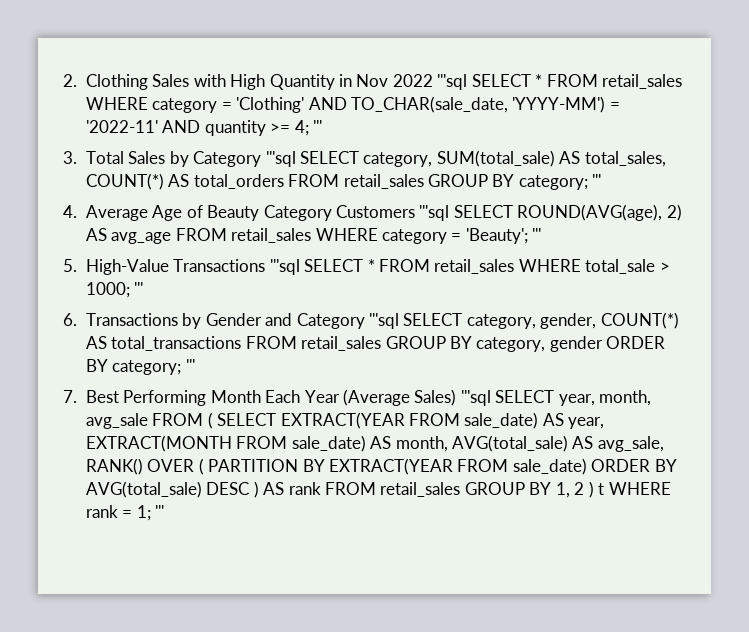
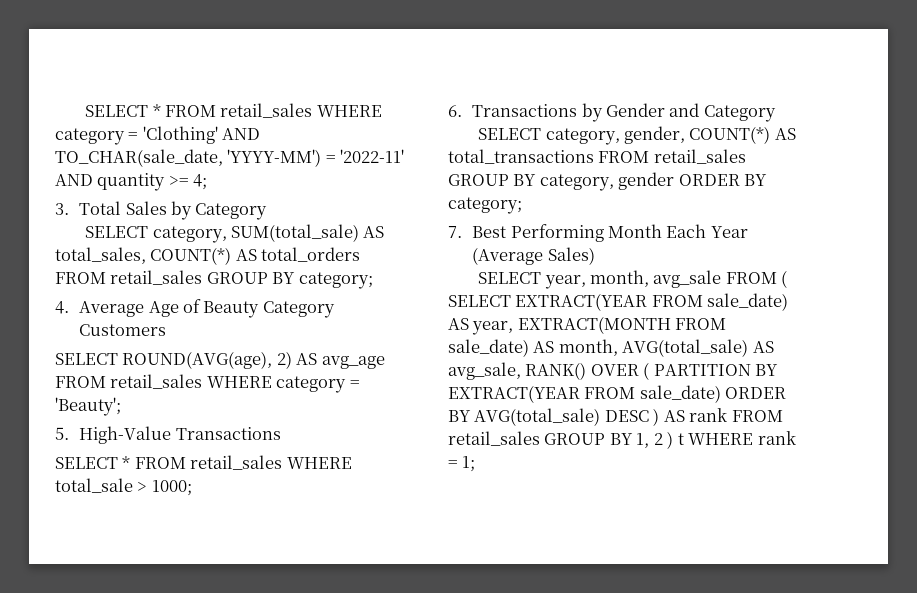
[63,74,468,90] 2. Clothing Sales with High Quantity in Nov 2022 '''sql -> (85, 111) none
[312,120,322,133] ''' -> (208, 182) none
[265,151,296,167] '''sql -> (268, 211) //
[592,174,602,187] ''' -> (373, 280) none
[419,205,450,221] '''sql -> (167, 330) //
[532,228,542,241] ''' -> (121, 406) none
[269,259,300,275] '''sql -> (281, 433) //
[134,282,144,295] ''' -> (192, 488) none
[368,313,399,329] '''sql -> (776, 113) //
[185,359,195,372] ''' -> (522, 205) none
[460,390,491,406] '''sql -> (595, 256) //
[155,505,165,518] ''' -> (476, 464) none

